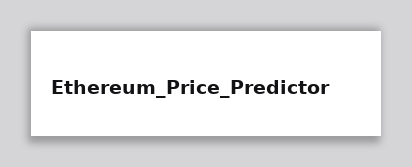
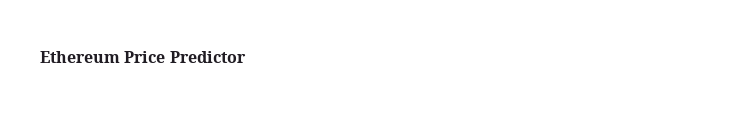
[51,80,330,98] Ethereum_Price_Predictor -> [40,51,246,63] Ethereum Price Predictor

